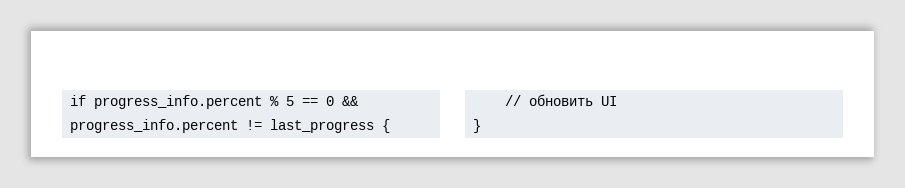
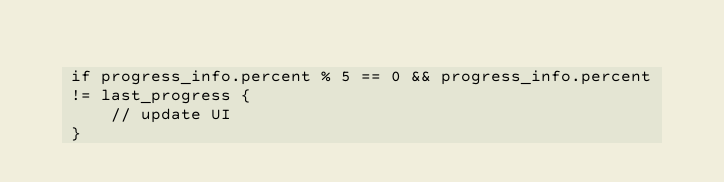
[528,94,593,106] обновить -> [140,108,201,123] update

